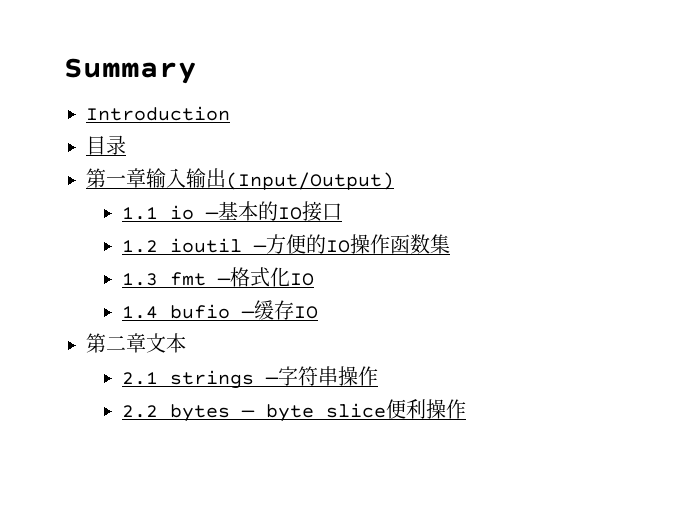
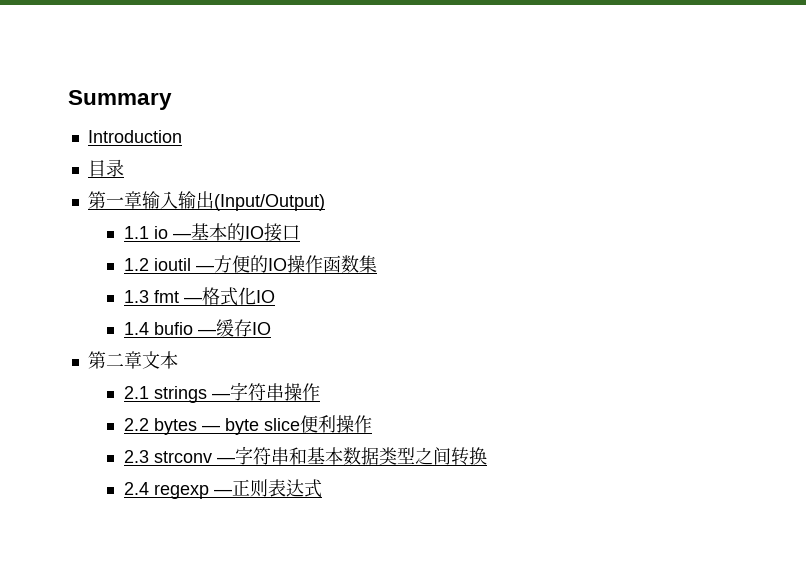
(467, 409) none -> [123,446,487,466] [123,479,322,499] // 2.3 strconv —字符串和基本数据类型之间转换 // 2.4 regexp —正则表达式

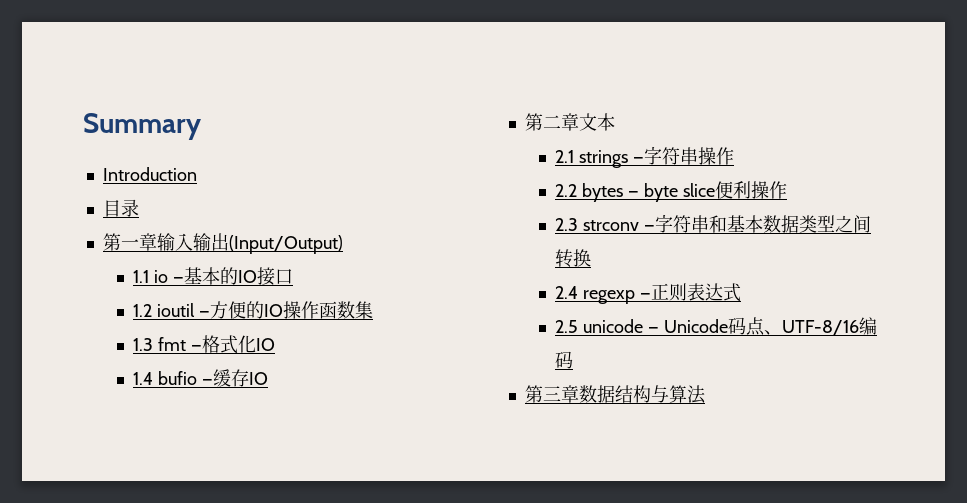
(322, 488) none -> [555,317,877,336] [555,351,574,369] [524,385,706,404] // 2.5 unicode — Unicode码点、UTF-8/16编码 // 第三章数据结构与算法

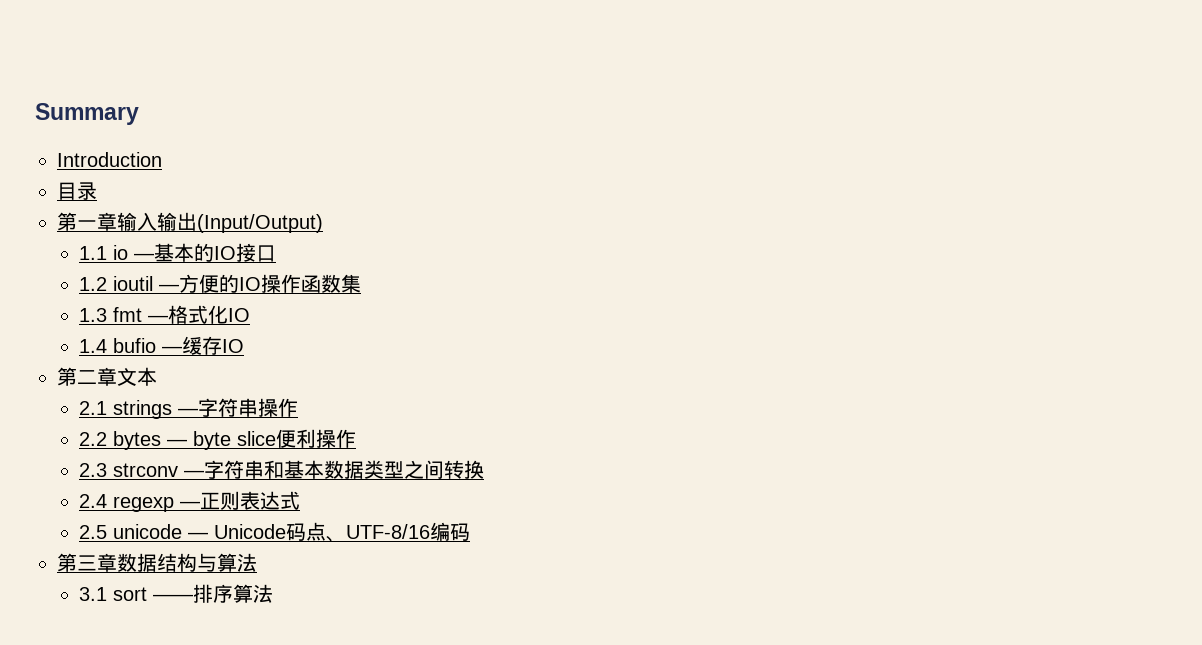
(706, 394) none -> [79,584,274,603] // 3.1 sort ——排序算法

